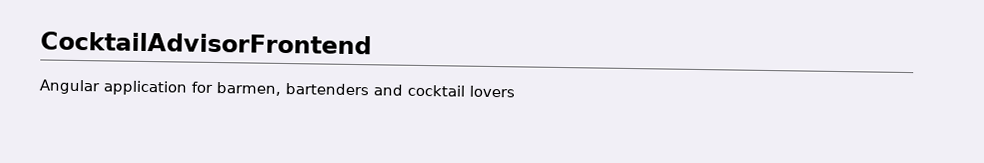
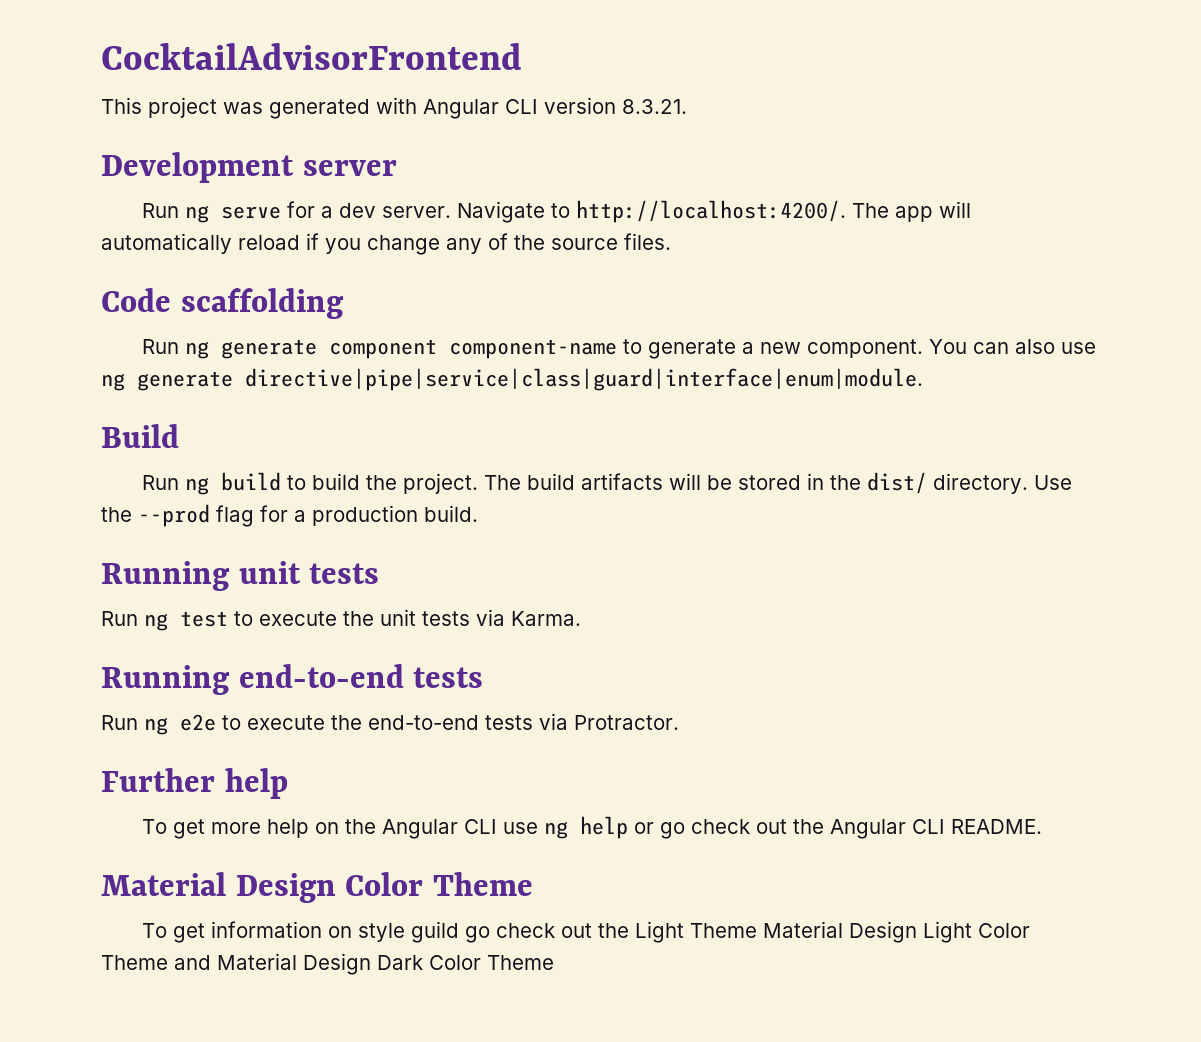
[39,79,515,98] Angular application for barmen, bartenders and cocktail lovers -> [101,97,687,119] [101,152,397,183] [141,200,971,223] [101,233,671,255] [101,288,344,319] [141,339,1096,359] [101,368,923,391] [101,424,179,448] [141,472,1072,495] [101,504,478,527] [101,561,380,591] [101,609,581,631] [101,664,484,695] [101,713,679,735] [101,768,288,799] [141,816,1042,839] [101,872,533,903] [141,921,1030,943] [101,953,554,975] This project was generated with Angular CLI version 8.3.21. // Development server // Run ng serve for a dev server. Navigate to http://localhost:4200/. The app will automatically reload if you change any of the source files. // Code scaffolding // Run ng generate component component-name to generate a new component. You can also use ng generate directive|pipe|service|class|guard|interface|enum|module. // Build // Run ng build to build the project. The build artifacts will be stored in the dist/ directory. Use the --prod flag for a production build. // Running unit tests // Run ng test to execute the unit tests via Karma. // Running end-to-end tests // Run ng e2e to execute the end-to-end tests via Protractor. // Further help // To get more help on the Angular CLI use ng help or go check out the Angular CLI README. // Material Design Color Theme // To get information on style guild go check out the Light Theme Material Design Light Color Theme and Material Design Dark Color Theme

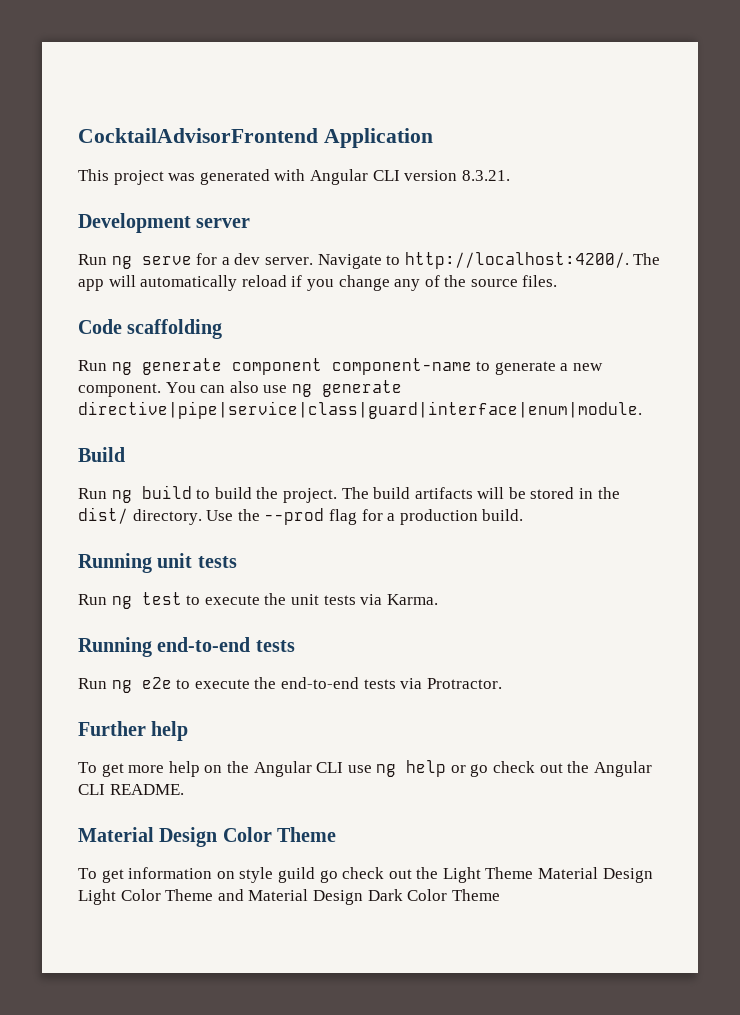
(522, 56) none -> [323,128,433,148] Application

